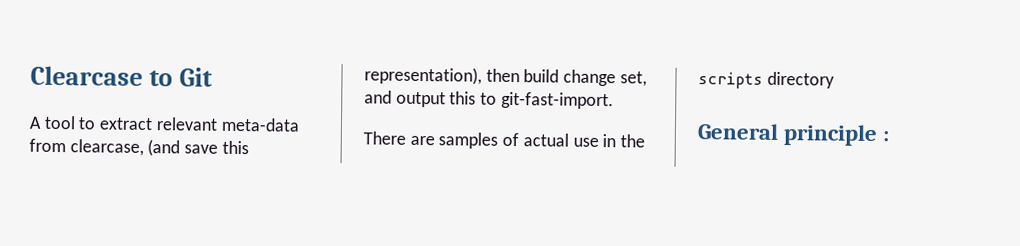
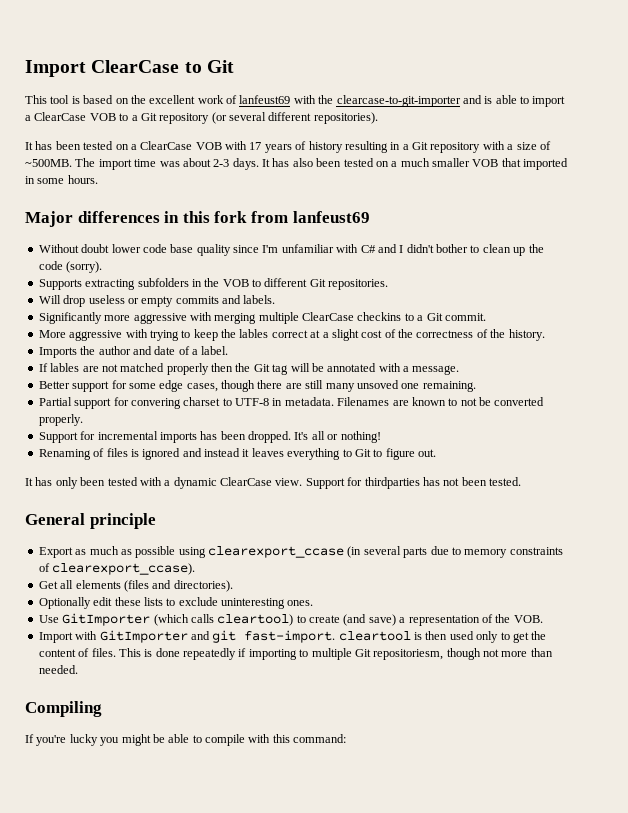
[30,65,143,86] Clearcase -> [25,60,180,77] Import ClearCase
[29,115,300,132] [29,138,249,157] [364,66,647,87] [364,90,614,110] [363,131,646,149] [698,71,835,89] [697,123,890,147] A tool to extract relevant meta-data from clearcase, (and save this representation), then build change set, and output this to git-fast-import. // There are samples of actual use in the scripts directory // General principle : -> [25,95,566,107] [25,112,378,124] [25,141,551,153] [25,158,569,170] [25,175,98,184] [25,211,370,227] [38,244,544,256] [38,261,103,273] [38,278,389,290] [38,295,276,307] [38,312,486,324] [38,329,545,341] [38,346,229,358] [38,363,460,375] [38,380,476,392] [38,397,545,409] [38,414,83,426] [38,431,381,443] [38,448,436,460] [25,477,521,489] [25,513,156,529] [38,546,563,558] [38,563,196,575] [38,580,233,592] [38,597,314,609] [38,613,543,626] [38,630,547,643] [38,648,553,660] [38,665,78,674] [25,701,102,717] [25,734,347,746] This tool is based on the excellent work of lanfeust69 with the clearcase-to-git-importer and is able to import a ClearCase VOB to a Git repository (or several different repositories). // It has been tested on a ClearCase VOB with 17 years of history resulting in a Git repository with a size of ~500MB. The import time was about 2-3 days. It has also been tested on a much smaller VOB that imported in some hours. // Major differences in this fork from lanfeust69 // Without doubt lower code base quality since I'm unfamiliar with C# and I didn't bother to clean up the code (sorry). // Supports extracting subfolders in the VOB to different Git repositories. // Will drop useless or empty commits and labels. // Significantly more aggressive with merging multiple ClearCase checkins to a Git commit. // More aggressive with trying to keep the lables correct at a slight cost of the correctness of the history. // Imports the author and date of a label. // If lables are not matched properly then the Git tag will be annotated with a message. // Better support for some edge cases, though there are still many unsoved one remaining. // Partial support for convering charset to UTF-8 in metadata. Filenames are known to not be converted properly. // Support for incremental imports has been dropped. It's all or nothing! // Renaming of files is ignored and instead it leaves everything to Git to figure out. // It has only been tested with a dynamic ClearCase view. Support for thirdparties has not been tested. // General principle // Export as much as possible using clearexport_ccase (in several parts due to memory constraints of clearexport_ccase). // Get all elements (files and directories). // Optionally edit these lists to exclude uninteresting ones. // Use GitImporter (which calls cleartool) to create (and save) a representation of the VOB. // Import with GitImporter and git fast-import. cleartool is then used only to get the content of files. This is done repeatedly if importing to multiple Git repositoriesm, though not more than needed. // Compiling // If you're lucky you might be able to compile with this command:

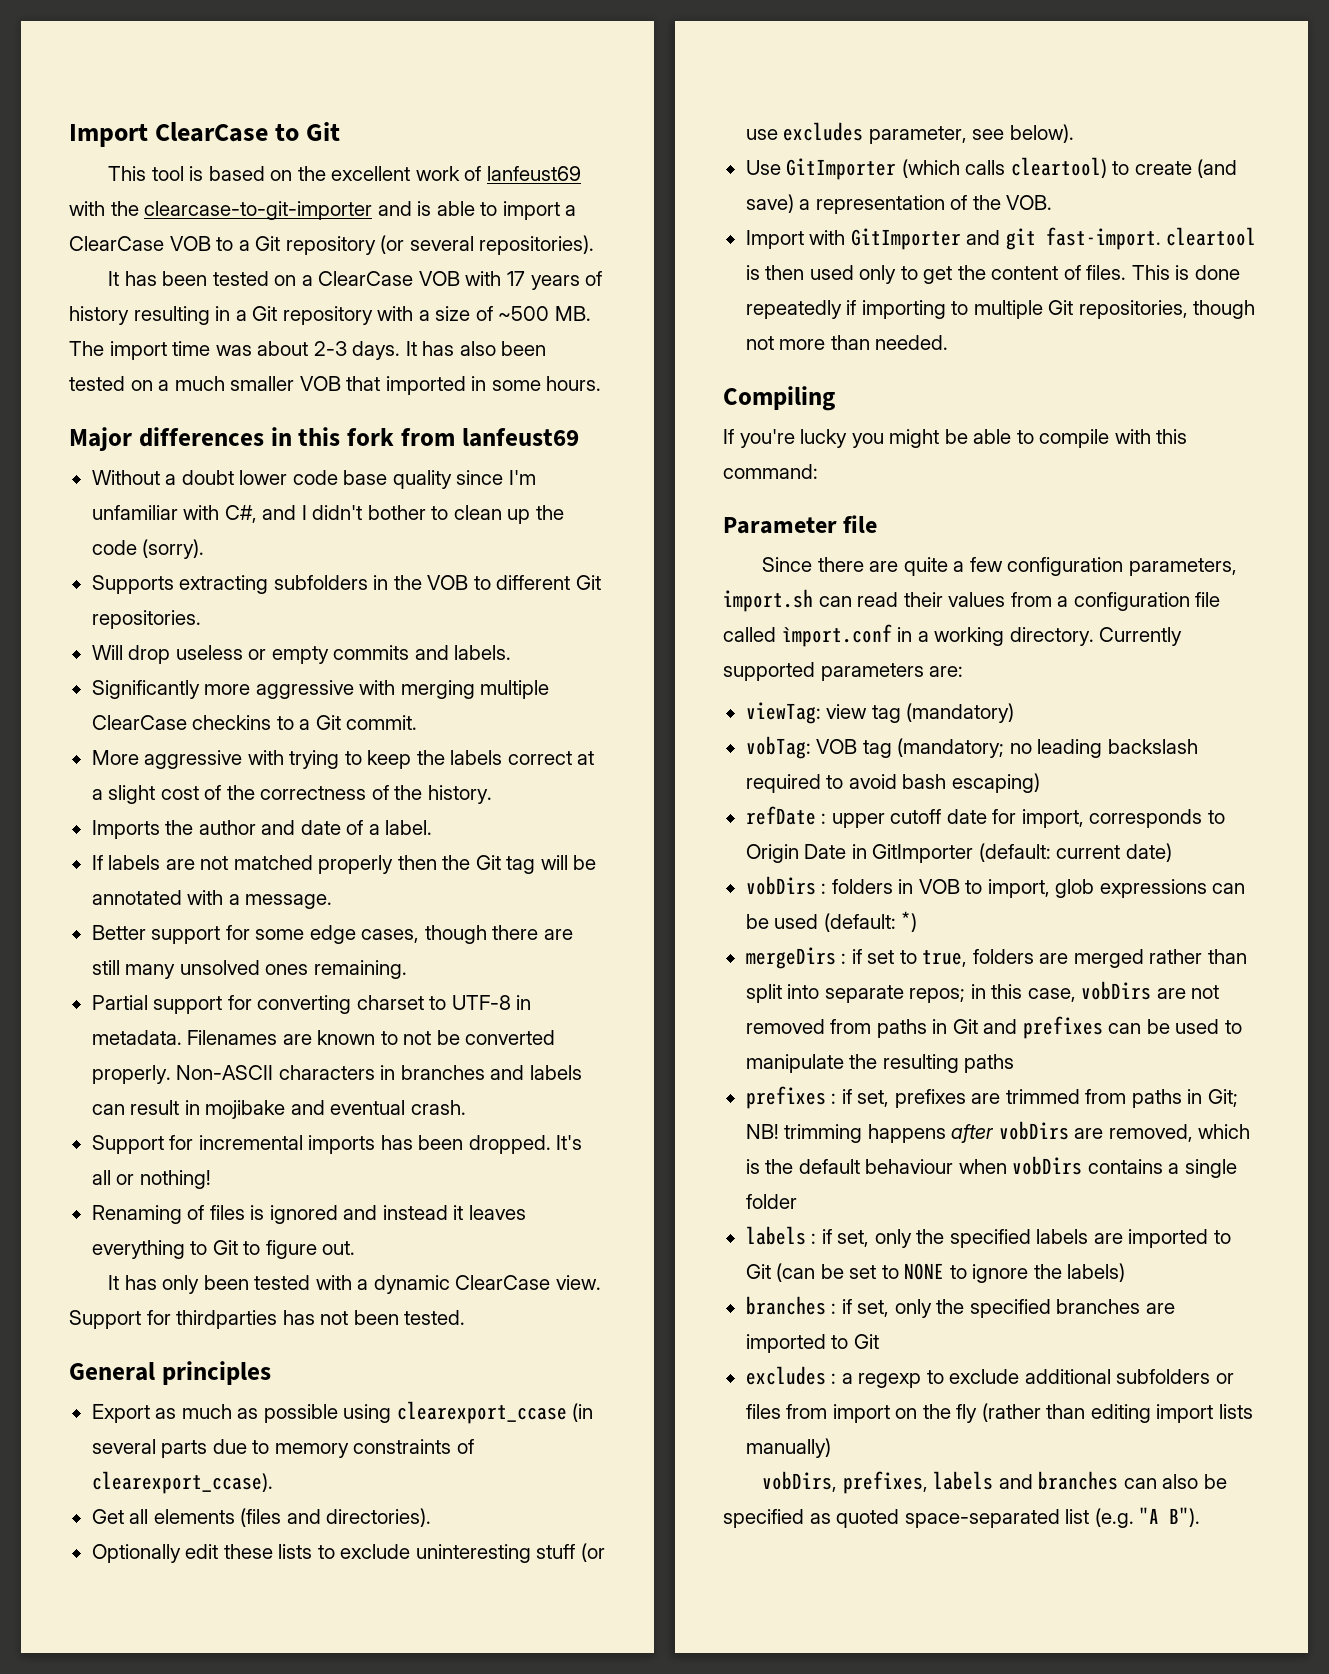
[268,112,312,121] different -> (474, 243) none
[25,159,72,167] ~500MB. -> [498,306,591,321] ~500 MB.
(79, 248) none -> [165,474,177,485] a
[360,245,376,253] C# -> [224,505,257,523] C#,
[239,329,269,338] lables -> [450,750,503,765] labels
[50,363,80,372] lables -> [108,855,161,870] labels
[356,380,420,389] unsoved one -> [179,960,309,975] unsolved ones
[130,398,181,409] convering -> [257,995,352,1014] converting
(83, 420) none -> [176,1065,582,1080] [91,1100,466,1119] Non-ASCII characters in branches and labels can result in mojibake and eventual crash.
[89,513,156,529] principle -> [161,1361,271,1385] principles
[287,600,314,606] ones. -> [536,1543,605,1562] [745,122,1074,144] stuff (or use excludes parameter, see below).
[373,649,444,660] repositoriesm, -> [1078,300,1188,319] repositories,
(347, 738) none -> [723,515,878,534] [762,557,1237,576] [723,589,1221,612] [723,624,1183,647] [723,662,964,681] [745,702,1015,724] [745,736,1198,759] [745,773,1040,793] [745,806,1225,828] [745,843,1172,863] [745,876,1246,898] [745,911,918,932] [745,947,1247,969] [745,981,1220,1003] [745,1016,1242,1039] [745,1054,1015,1073] [745,1086,1238,1109] [745,1121,1251,1143] [745,1156,1237,1178] [745,1194,797,1209] [745,1226,1231,1248] [745,1263,1126,1283] [745,1296,1175,1318] [745,1334,879,1353] [745,1366,1234,1388] [745,1403,1253,1423] [745,1438,831,1458] [762,1471,1227,1494] [723,1507,1201,1528] // Parameter file // Since there are quite a few configuration parameters, import.sh can read their values from a configuration file called ìmport.conf in a working directory. Currently supported parameters are: // viewTag: view tag (mandatory) // vobTag: VOB tag (mandatory; no leading backslash required to avoid bash escaping) // refDate : upper cutoff date for import, corresponds to Origin Date in GitImporter (default: current date) // vobDirs : folders in VOB to import, glob expressions can be used (default: *) // mergeDirs : if set to true, folders are merged rather than split into separate repos; in this case, vobDirs are not removed from paths in Git and prefixes can be used to manipulate the resulting paths // prefixes : if set, prefixes are trimmed from paths in Git; NB! trimming happens after vobDirs are removed, which is the default behaviour when vobDirs contains a single folder // labels : if set, only the specified labels are imported to Git (can be set to NONE to ignore the labels) // branches : if set, only the specified branches are imported to Git // excludes : a regexp to exclude additional subfolders or files from import on the fly (rather than editing import lists manually) // vobDirs, prefixes, labels and branches can also be specified as quoted space-separated list (e.g. "A B").

